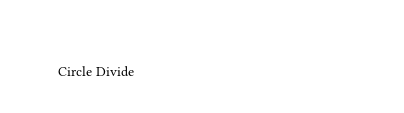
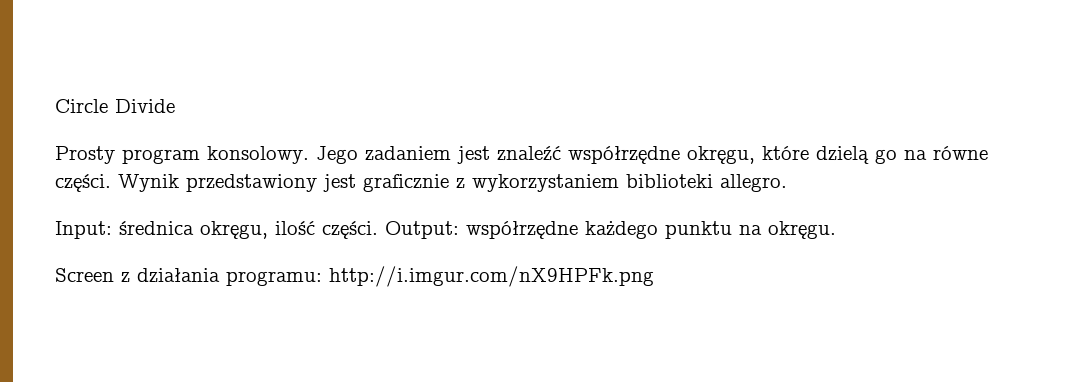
(134, 71) none -> [55,146,988,164] [55,174,787,192] [55,221,836,239] [55,266,654,287] // Prosty program konsolowy. Jego zadaniem jest znaleźć współrzędne okręgu, które dzielą go na równe części. Wynik przedstawiony jest graficznie z wykorzystaniem biblioteki allegro. // Input: średnica okręgu, ilość części. Output: współrzędne każdego punktu na okręgu. // Screen z działania programu: http://i.imgur.com/nX9HPFk.png

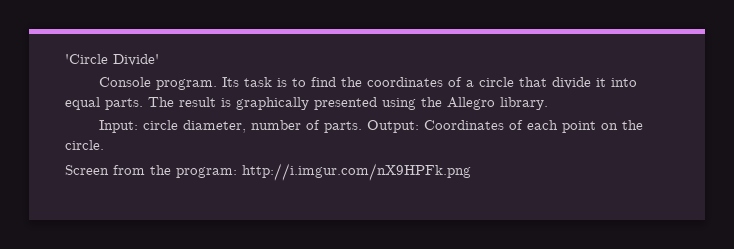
[55,99,175,113] [55,146,988,164] [55,174,787,192] [55,221,836,239] [55,268,322,286] Circle Divide // Prosty program konsolowy. Jego zadaniem jest znaleźć współrzędne okręgu, które dzielą go na równe części. Wynik przedstawiony jest graficznie z wykorzystaniem biblioteki allegro. // Input: średnica okręgu, ilość części. Output: współrzędne każdego punktu na okręgu. // Screen z działania programu: -> [65,54,159,66] [99,77,638,90] [65,97,548,110] [99,120,644,133] [65,140,104,150] [65,165,237,178] 'Circle Divide' // Console program. Its task is to find the coordinates of a circle that divide it into equal parts. The result is graphically presented using the Allegro library. // Input: circle diameter, number of parts. Output: Coordinates of each point on the circle. // Screen from the program:

